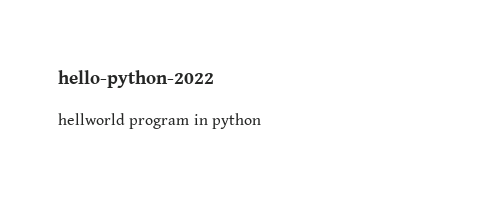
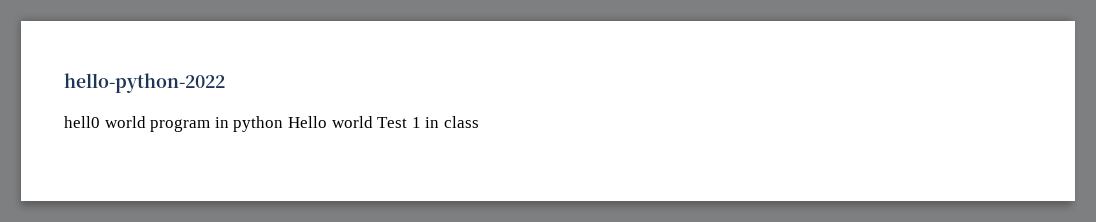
[58,113,125,125] hellworld -> [64,116,146,128] hell0 world
(261, 121) none -> [287,116,479,128] Hello world Test 1 in class

